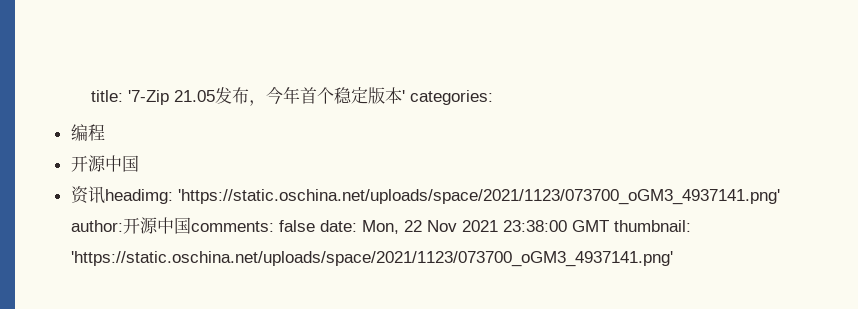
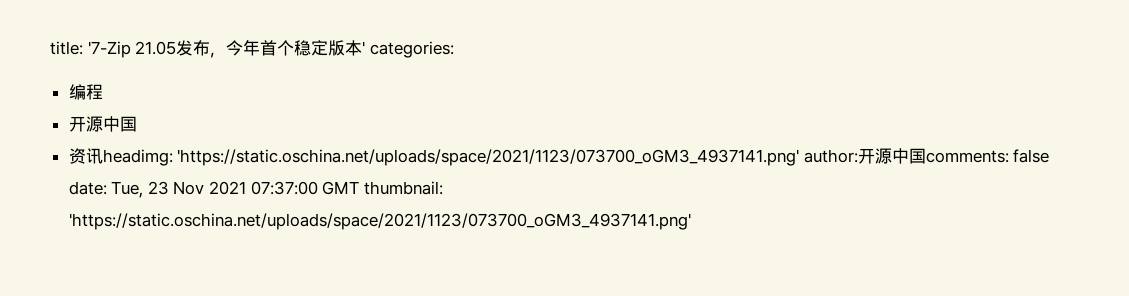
[361,220,422,234] Mon, 22 -> [111,181,169,198] Tue, 23
[502,220,567,232] 23:38:00 -> [250,181,318,195] 07:37:00

